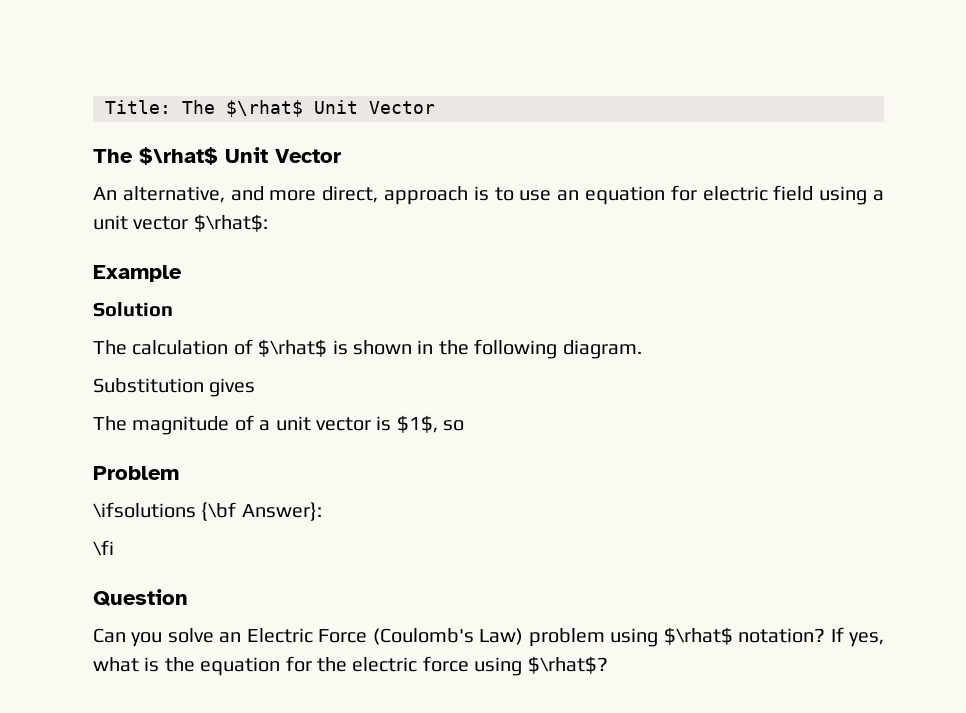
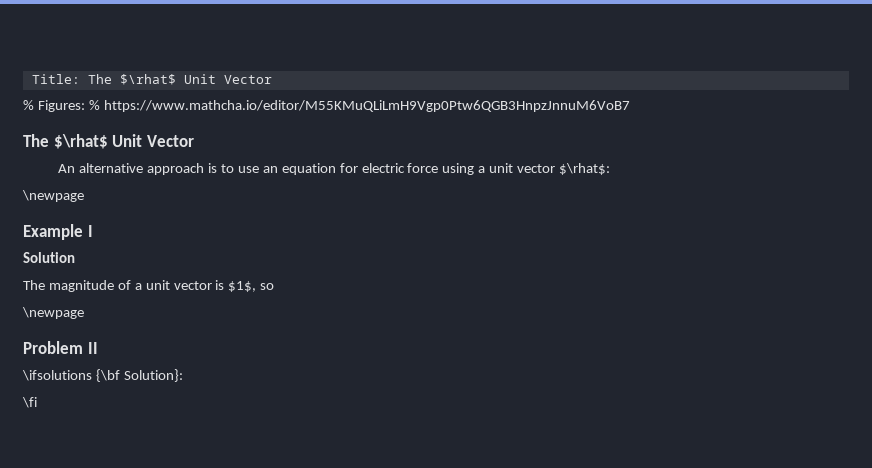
(435, 107) none -> [23,100,630,112] // % Figures: % https://www.mathcha.io/editor/M55KMuQLiLmH9Vgp0Ptw6QGB3HnpzJnnuM6VoB7
[122,186,379,203] alternative, and more direct, -> [79,163,144,173] alternative
[773,185,814,201] field -> [407,163,439,173] force
(268, 223) none -> [22,190,84,202] // \newpage
(182, 273) none -> [87,225,93,237] I
[93,339,642,359] [93,378,256,397] // The calculation of $\rhat$ is shown in the following diagram. // Substitution gives -> (75, 257) none
(465, 425) none -> [22,307,84,319] // \newpage
(179, 473) none -> [87,342,98,354] II
[241,502,322,521] Answer}: -> [123,369,183,382] Solution}:
[93,589,188,607] [93,627,884,647] [93,656,608,676] // Question // Can you solve an Electric Force (Coulomb's Law) problem using $\rhat$ notation? If yes, what is the equation for the electric force using $\rhat$? -> (37, 402) none

